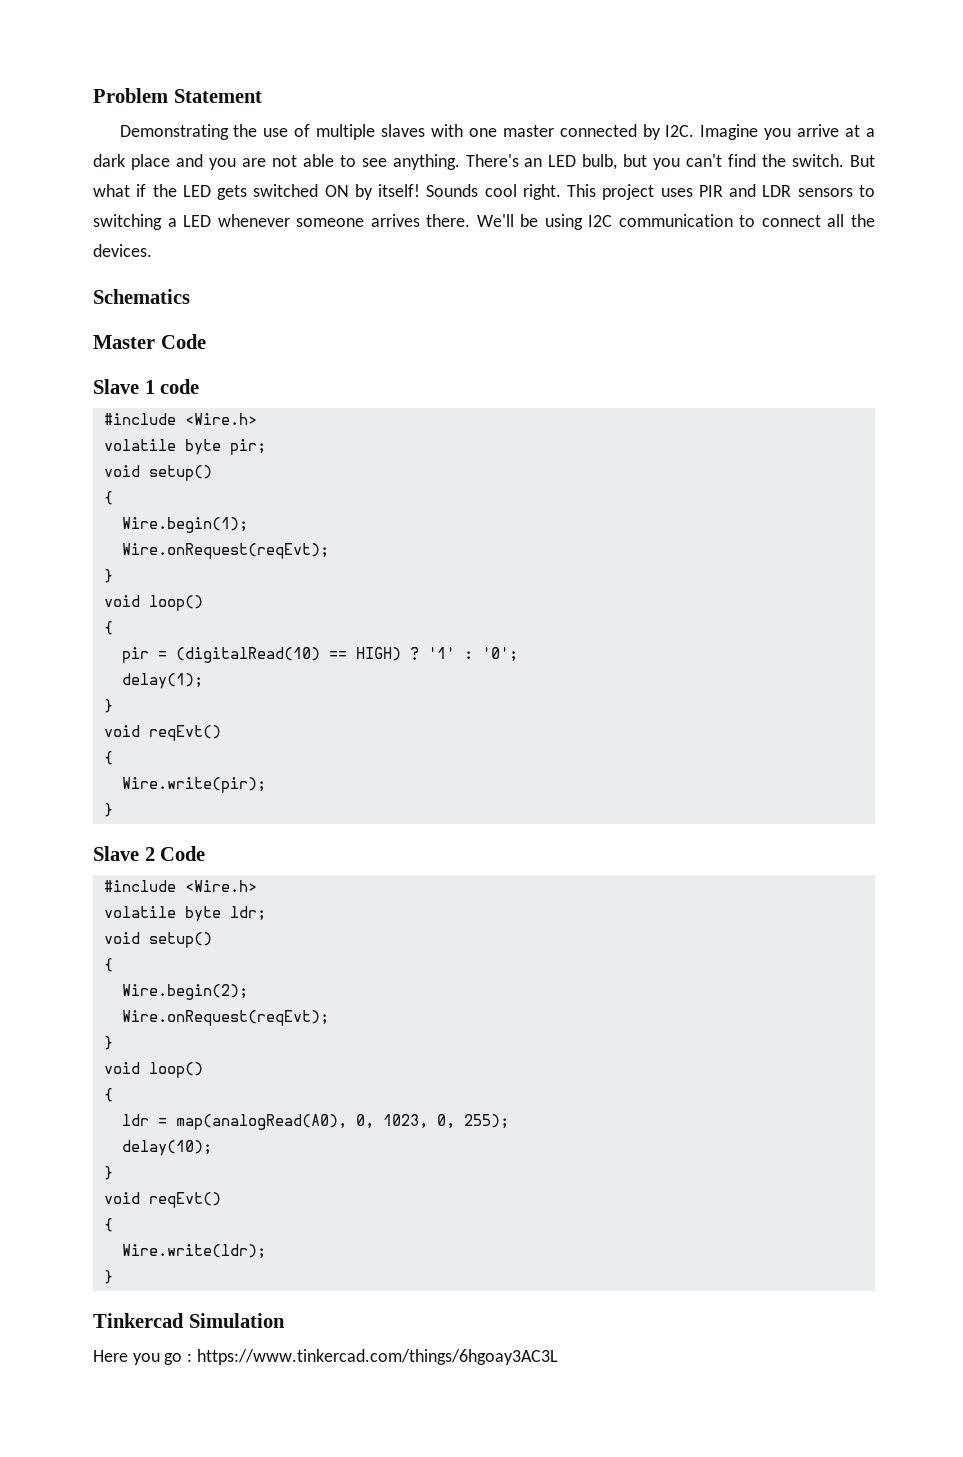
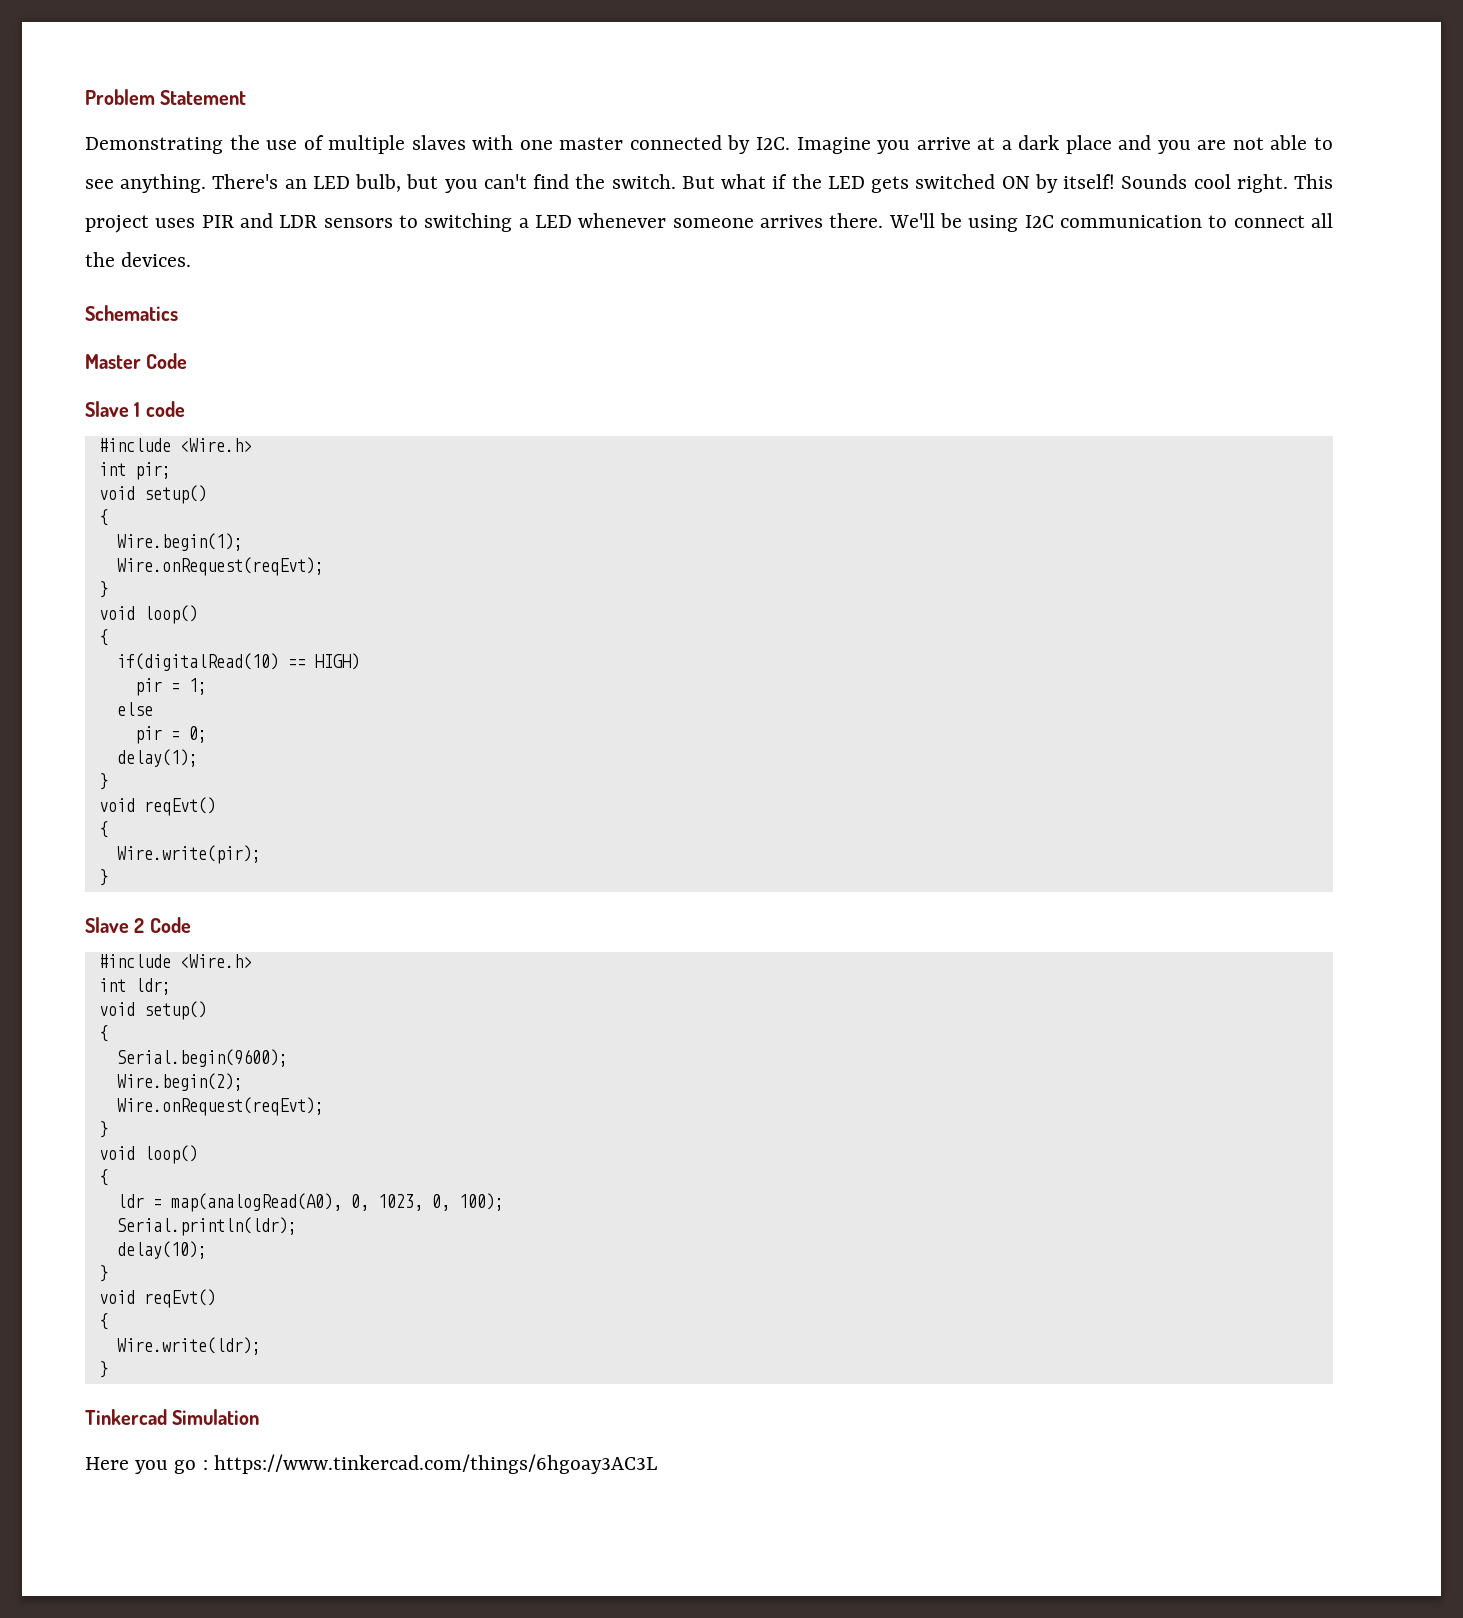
[103,439,221,455] volatile byte -> [98,462,126,476] int
[121,647,518,663] // pir = (digitalRead(10) == HIGH) ? '1' : '0'; -> [116,653,360,671] [134,678,207,696] [116,702,153,716] [134,726,207,744] // if(digitalRead(10) == HIGH) // pir = 1; // else // pir = 0;
[103,906,221,922] volatile byte -> [98,978,126,992] int
(113, 965) none -> [116,1049,288,1067] // Serial.begin(9600);
[463,1114,509,1129] 255); -> [458,1193,504,1211] [116,1217,297,1236] 100); // Serial.println(ldr);

